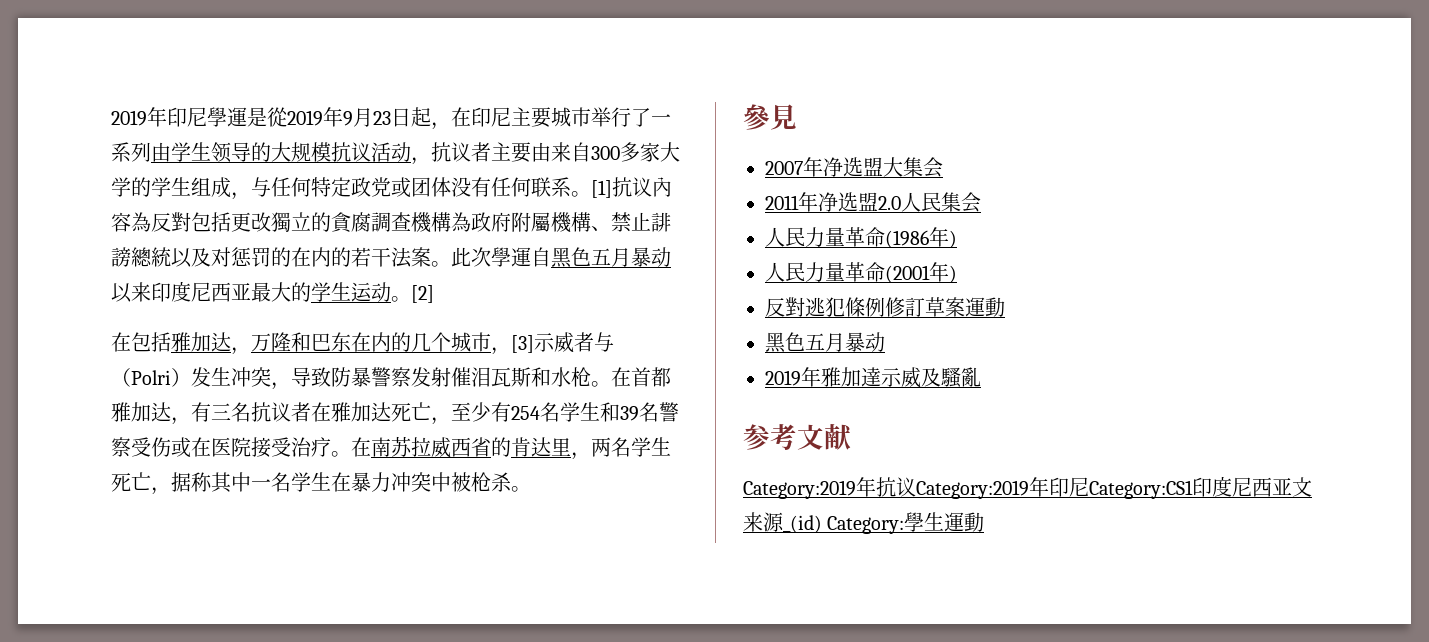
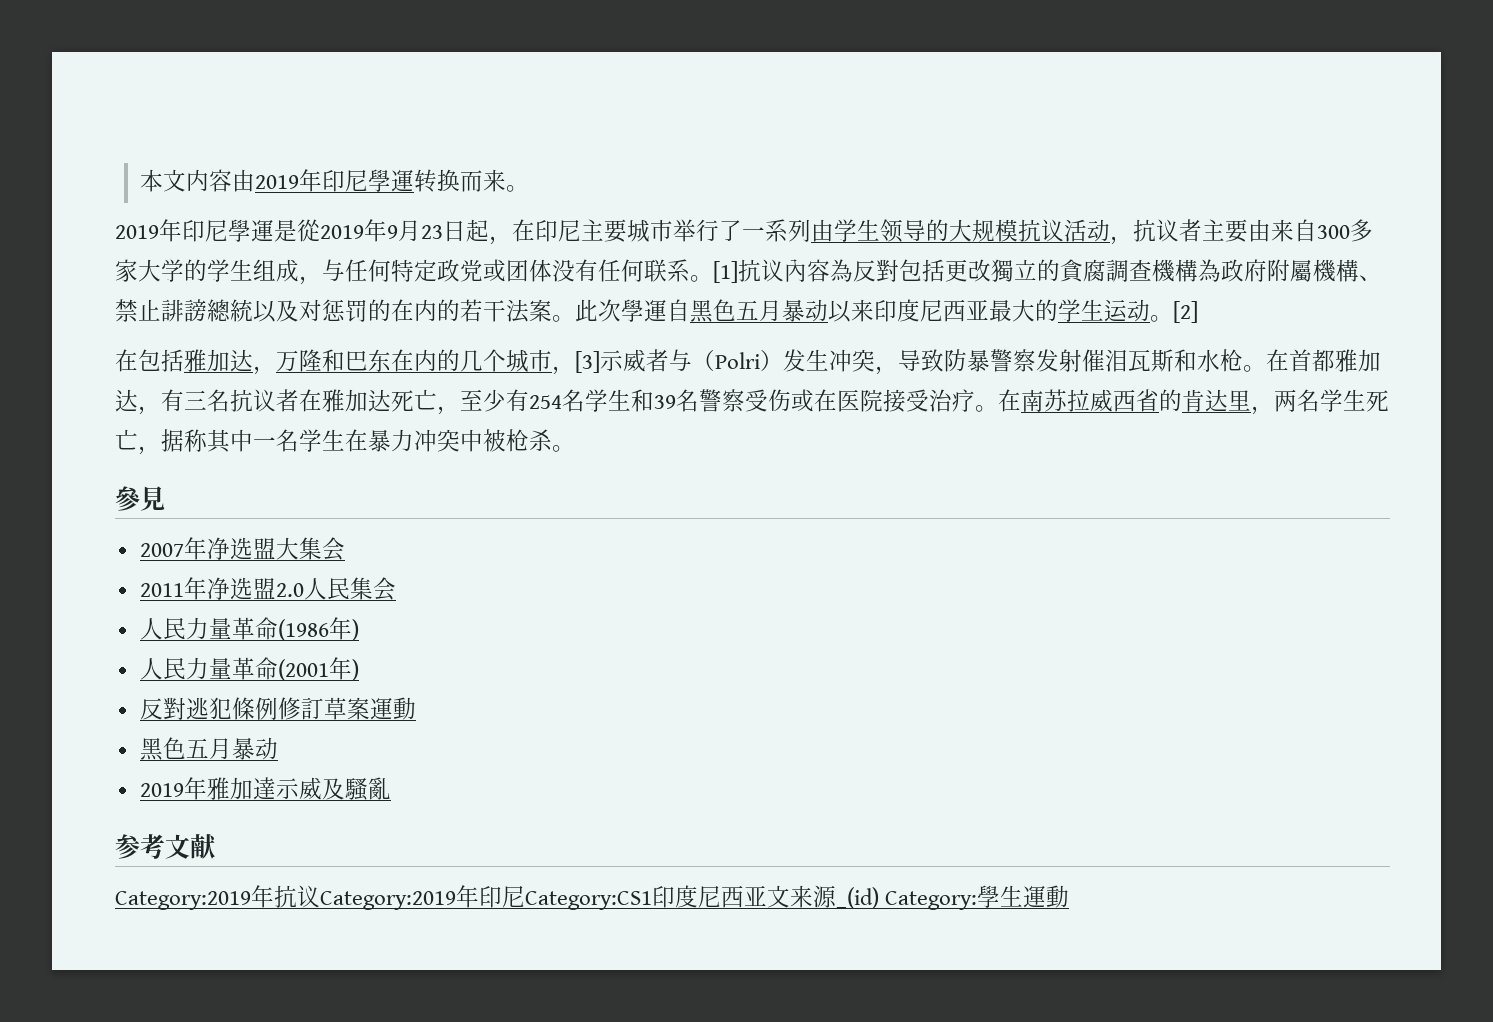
(111, 118) none -> [140,169,530,193] 本文内容由2019年印尼學運转换而来。 //

